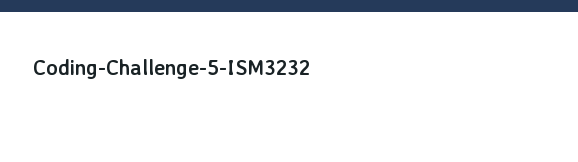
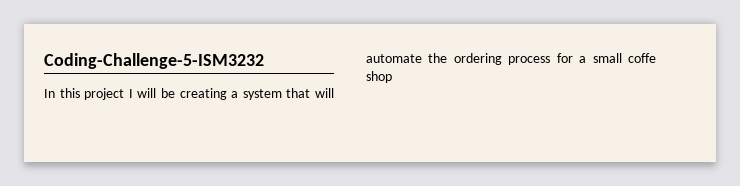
(310, 69) none -> [44,88,334,100] [366,53,656,65] [366,71,392,83] // In this project I will be creating a system that will automate the ordering process for a small coffe shop

